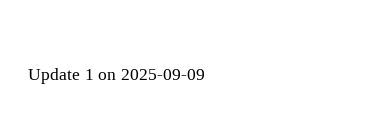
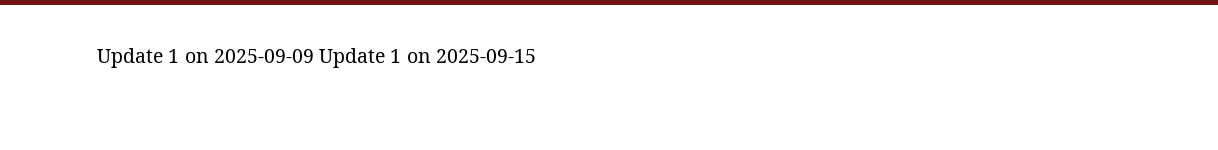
(206, 74) none -> [319,48,536,68] Update 1 on 2025-09-15

